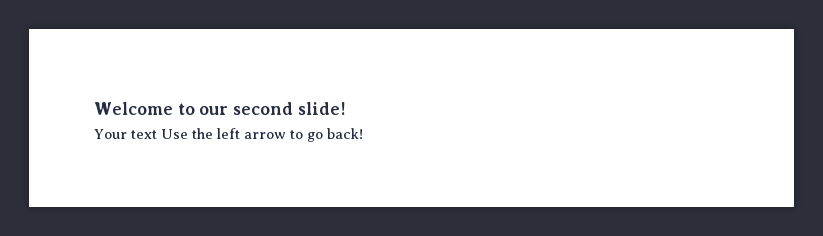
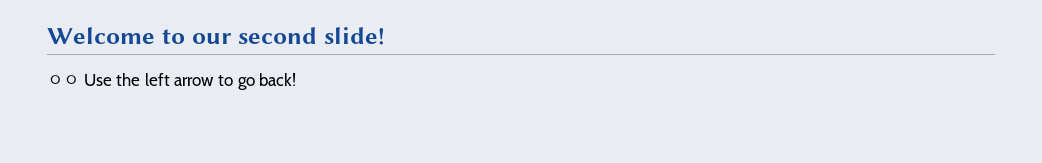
[94,129,157,139] Your text -> [47,75,79,86] ㅇㅇ

